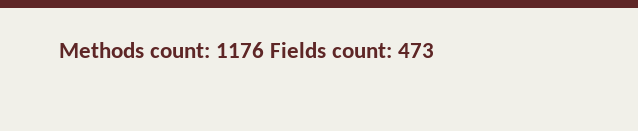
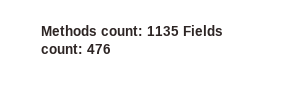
[216,42,265,58] 1176 -> [147,26,179,36] 1135
[398,43,435,58] 473 -> [87,44,111,54] 476

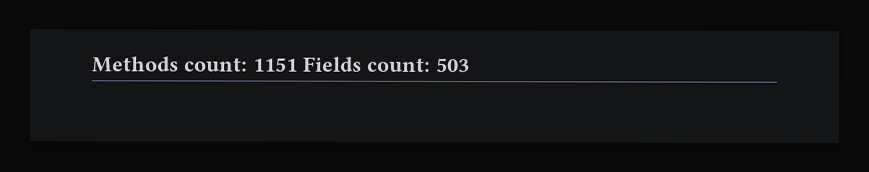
[147,26,179,36] 1135 -> [253,57,298,72] 1151
[87,44,111,54] 476 -> [436,58,470,73] 503

